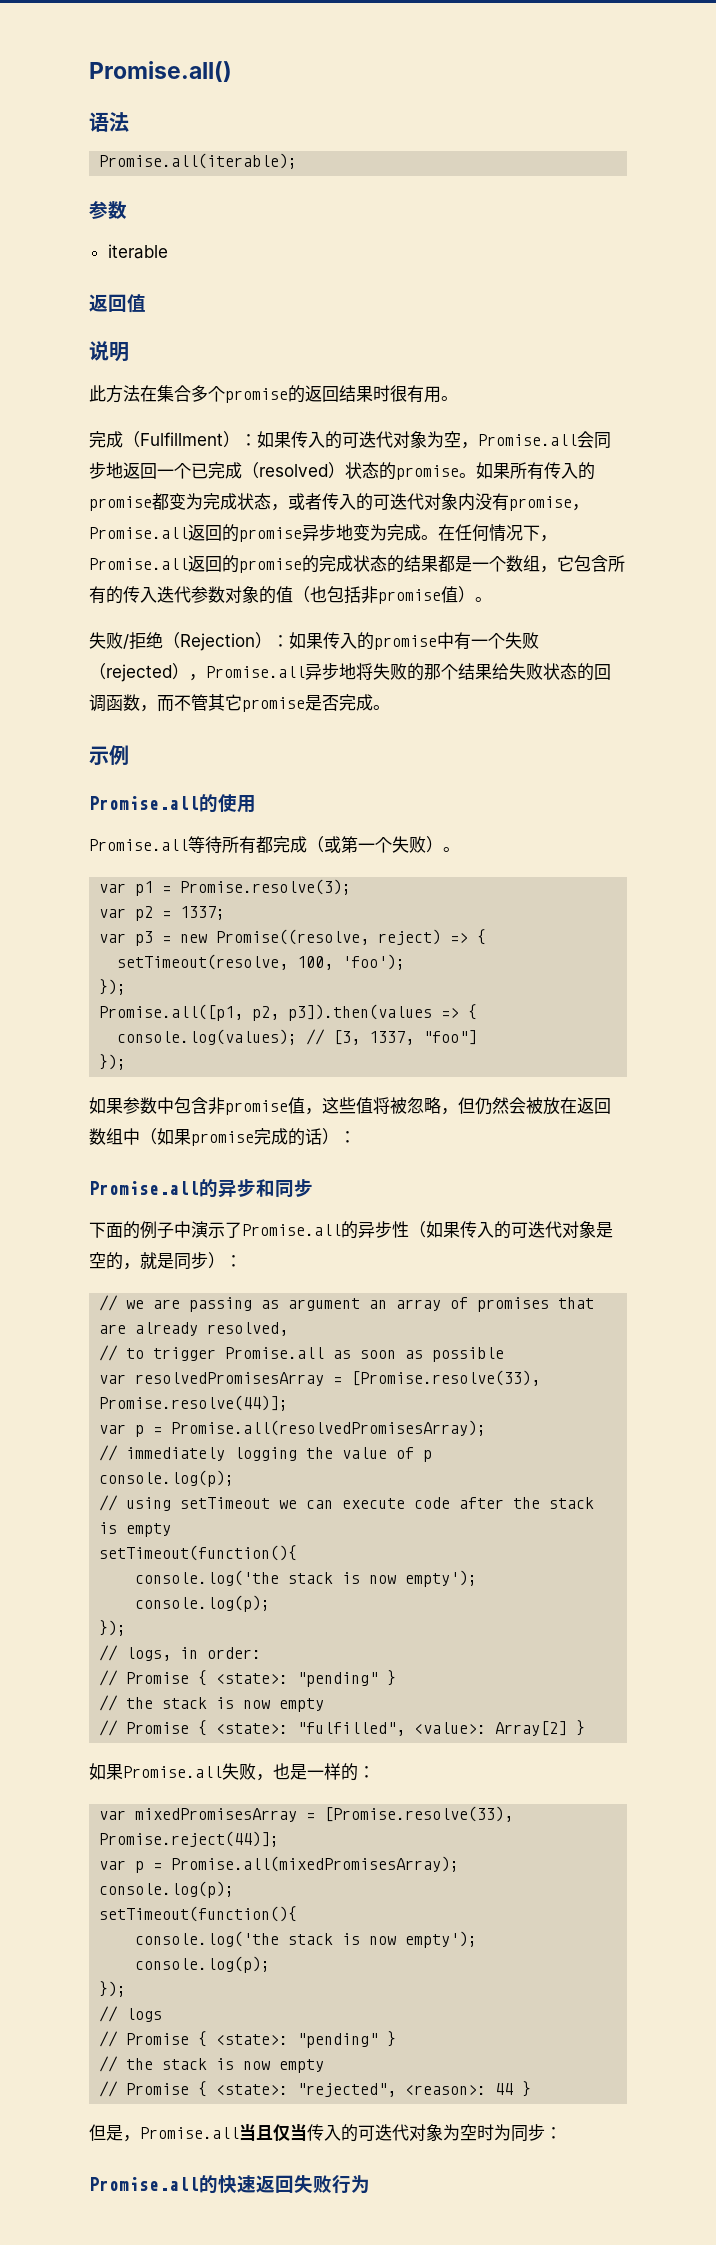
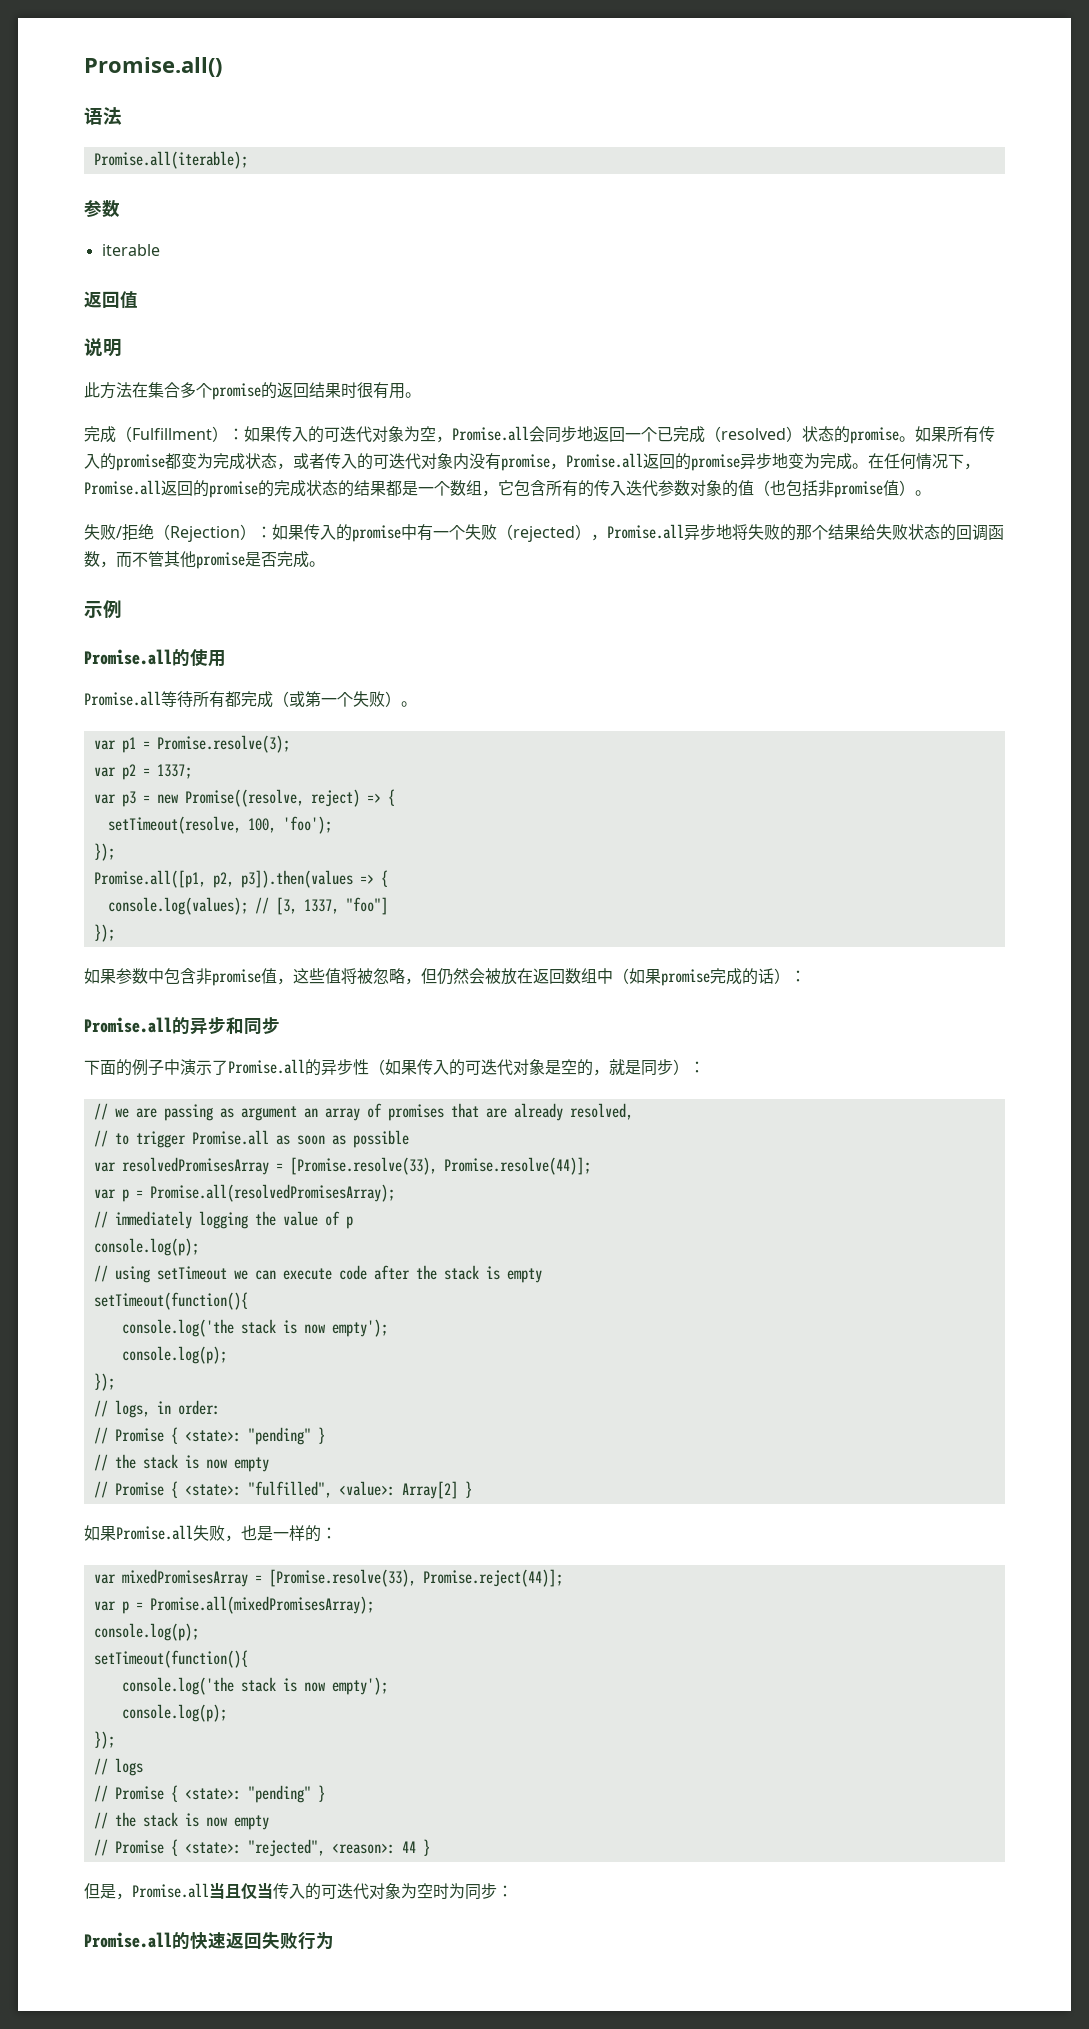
[225,694,242,711] 它 -> [180,551,196,568] 他

